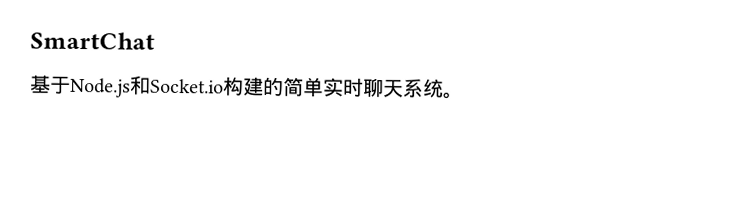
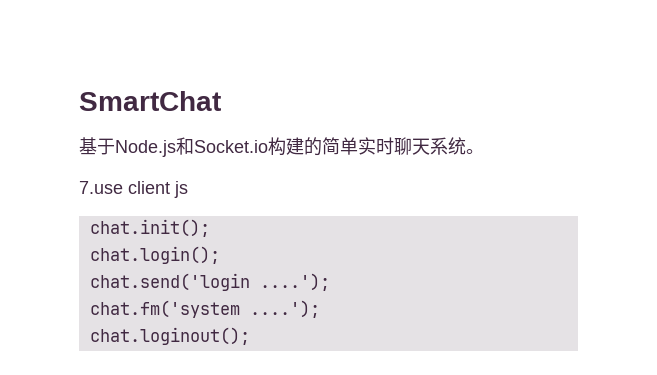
(464, 95) none -> [79,181,188,198] [89,219,210,237] [89,246,220,264] [89,273,330,291] [89,300,320,318] [89,327,250,345] // 7.use client js // chat.init(); // chat.login(); // chat.send('login ....'); // chat.fm('system ....'); // chat.loginout();

